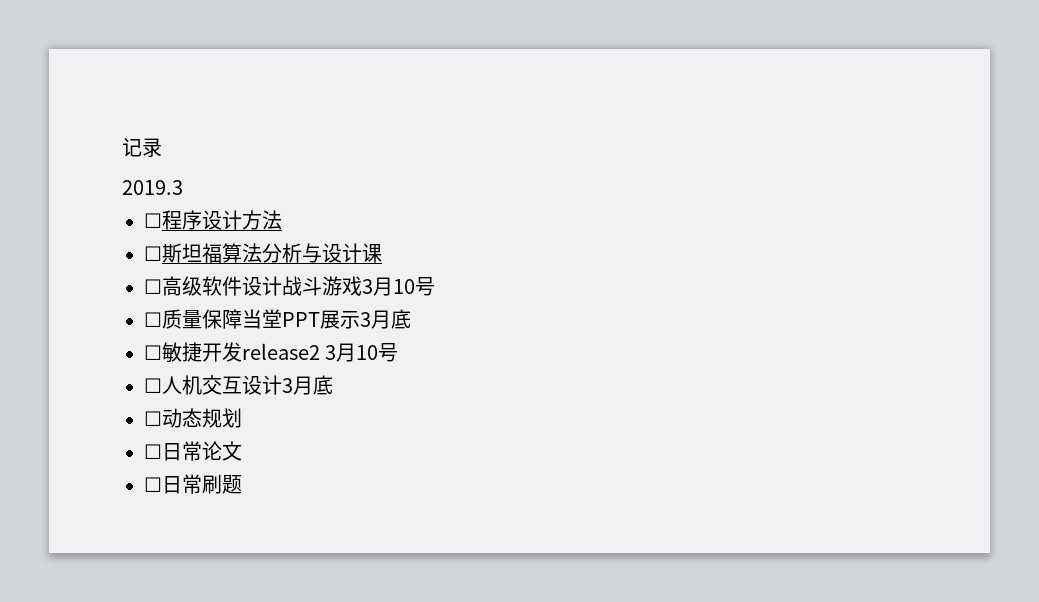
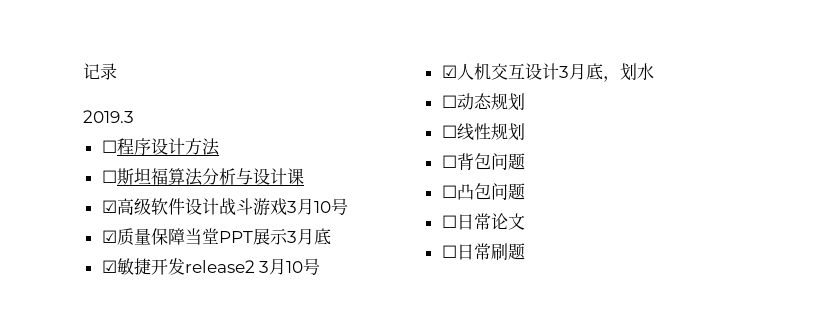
[144,279,162,294] ☐ -> [101,200,117,213] ☑
[144,312,162,327] ☐ -> [101,230,117,243] ☑
[144,345,162,360] ☐ -> [101,260,117,273] ☑
[144,378,162,393] ☐ -> [441,65,457,78] ☑
(333, 385) none -> [602,63,654,82] ，划水
(242, 418) none -> [441,123,525,141] [441,153,525,171] [441,183,525,200] // ☐线性规划 // ☐背包问题 // ☐凸包问题

